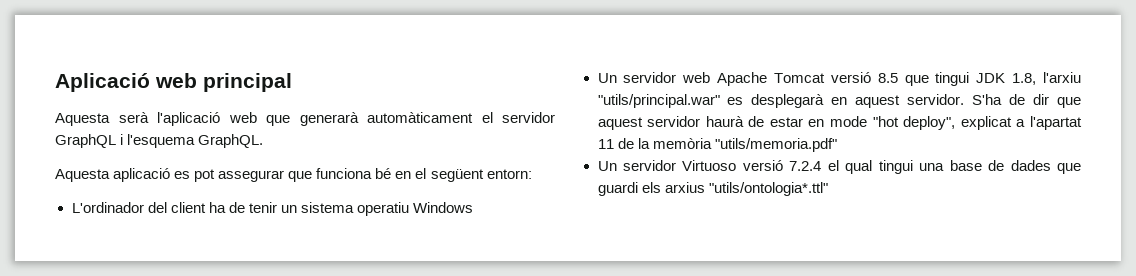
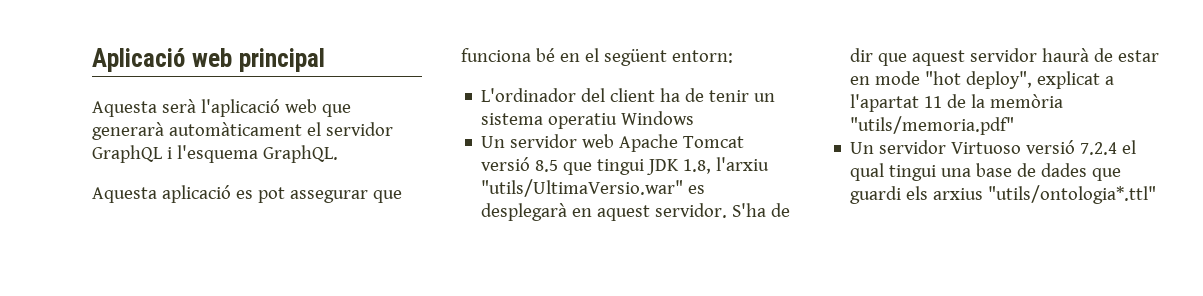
[597,94,720,108] "utils/principal.war" -> [481,179,684,197] "utils/UltimaVersio.war"

